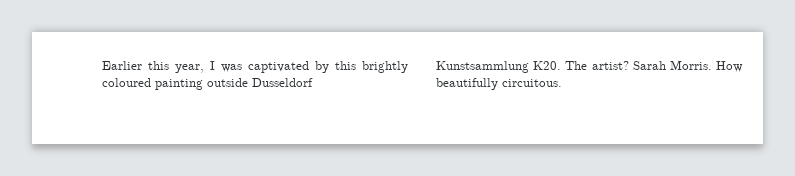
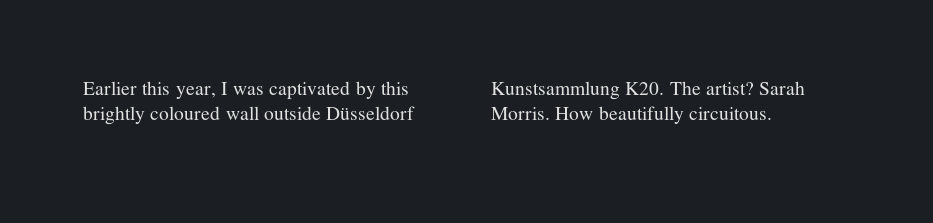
[155,78,313,90] painting outside Dusseldorf -> [225,106,416,120] wall outside Düsseldorf

